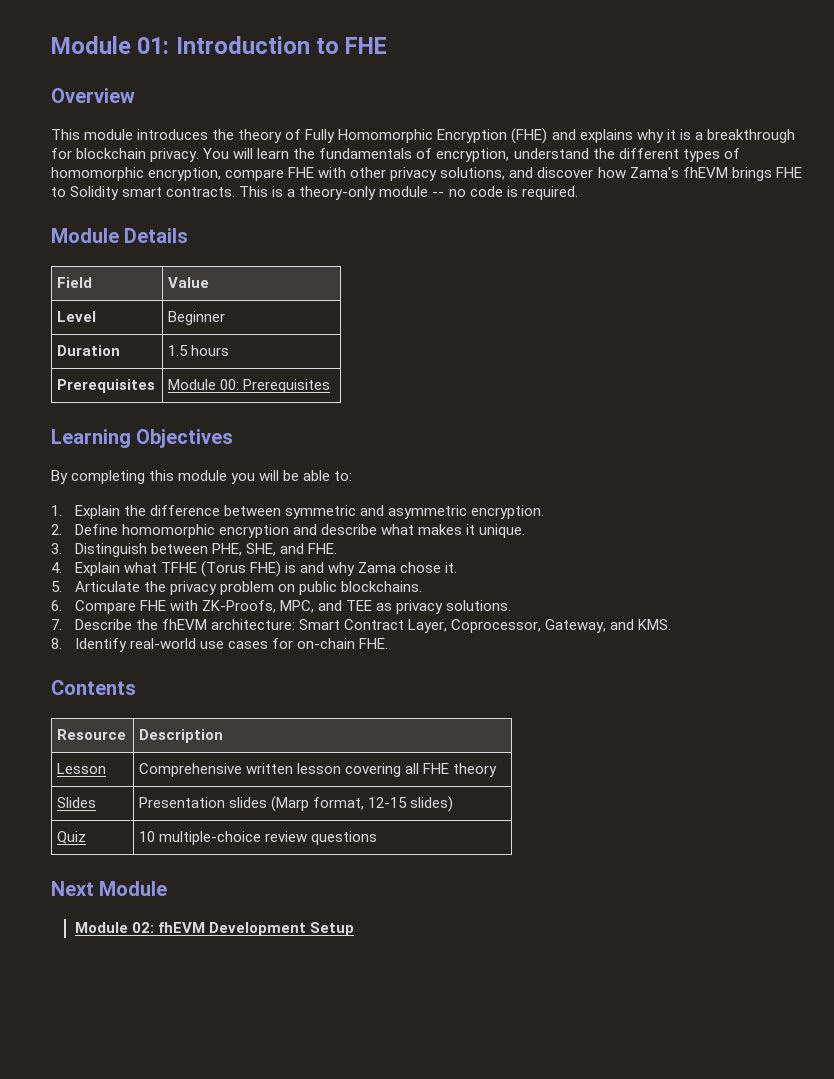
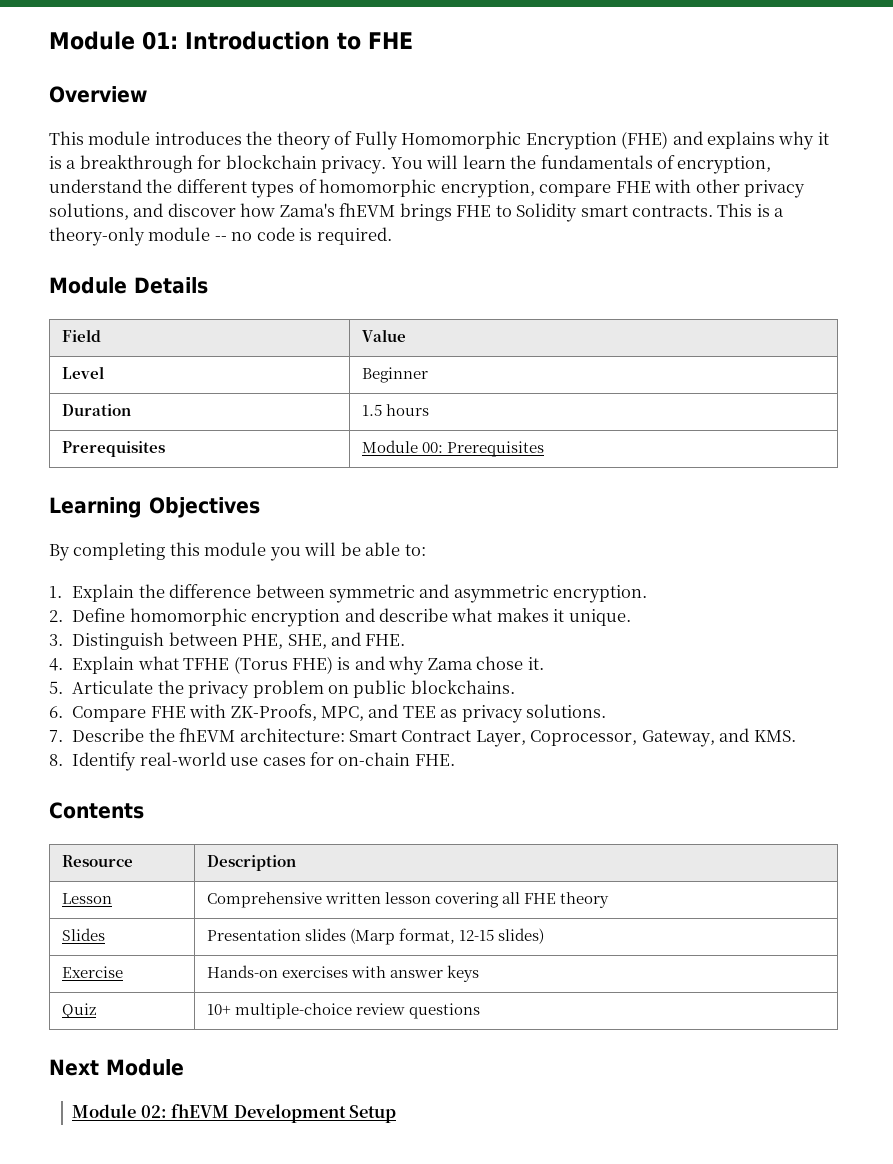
(454, 804) none -> [62,966,124,978] [207,965,480,982] // Exercise | Hands-on exercises with answer keys
[139,831,156,842] 10 -> [207,1004,232,1015] 10+

